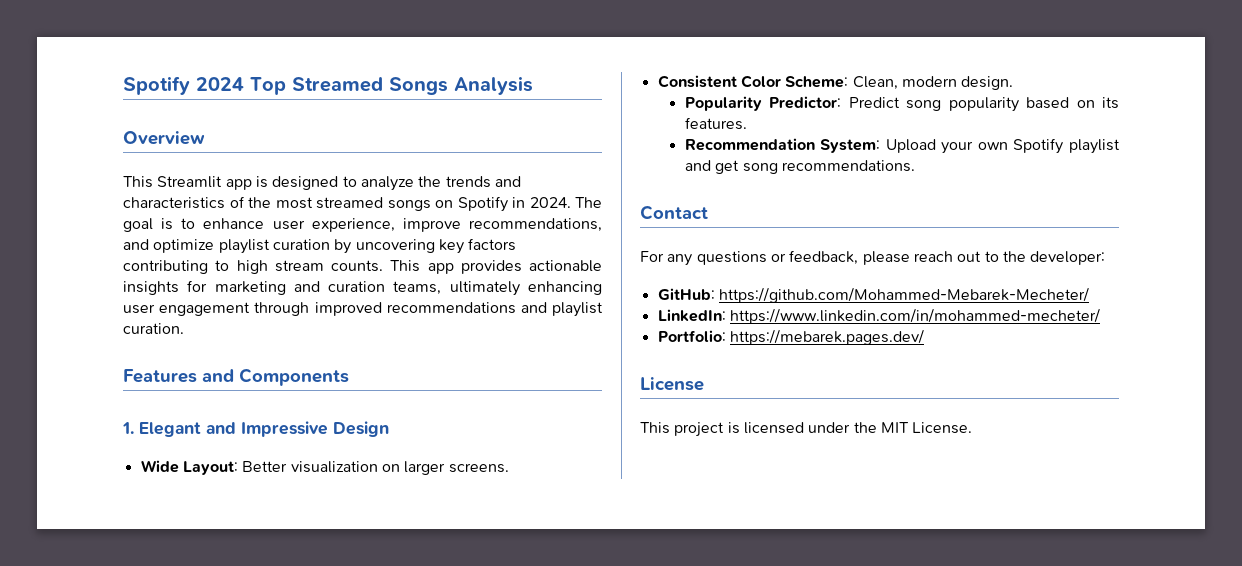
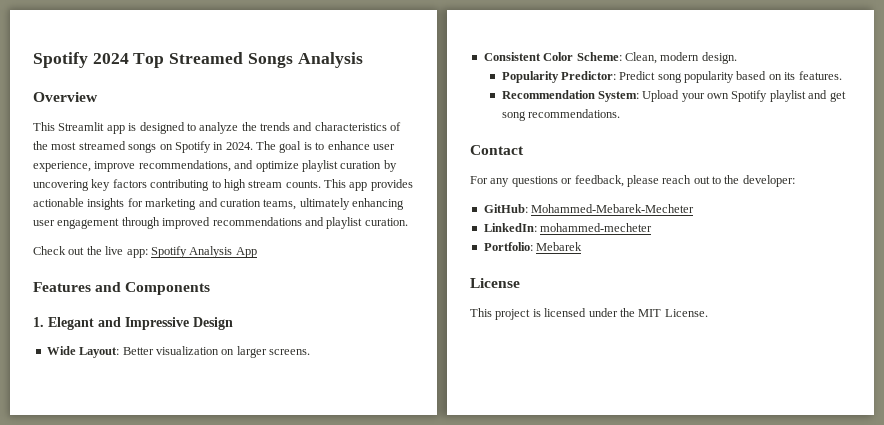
(184, 328) none -> [33,246,257,258] // Check out the live app: Spotify Analysis App
[718,287,1089,303] https://github.com/Mohammed-Mebarek-Mecheter/ -> [531,204,695,213] Mohammed-Mebarek-Mecheter
[729,308,1100,324] https://www.linkedin.com/in/mohammed-mecheter/ -> [540,223,653,232] mohammed-mecheter
[729,329,924,345] https://mebarek.pages.dev/ -> [536,242,583,251] Mebarek

